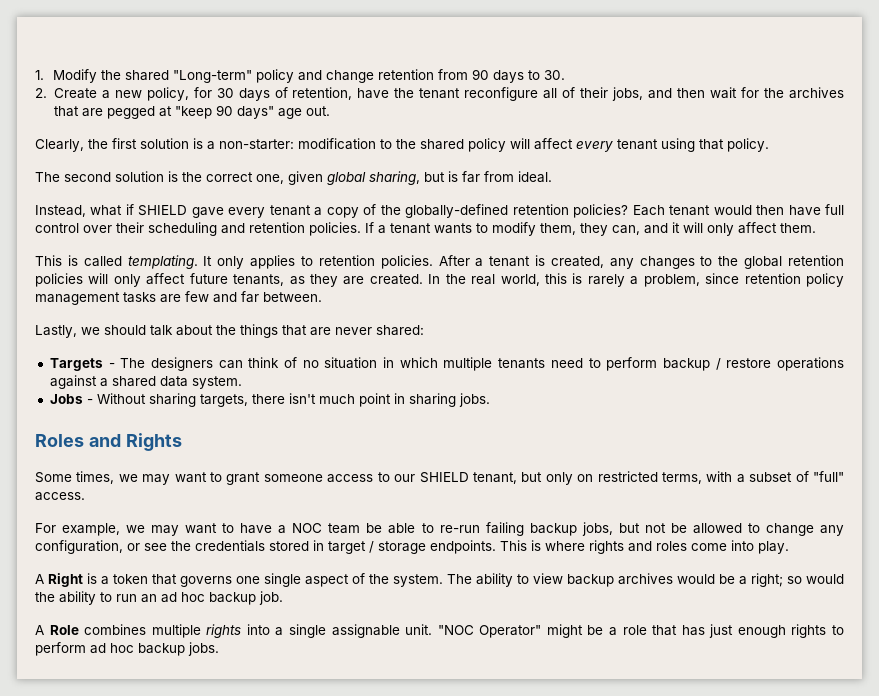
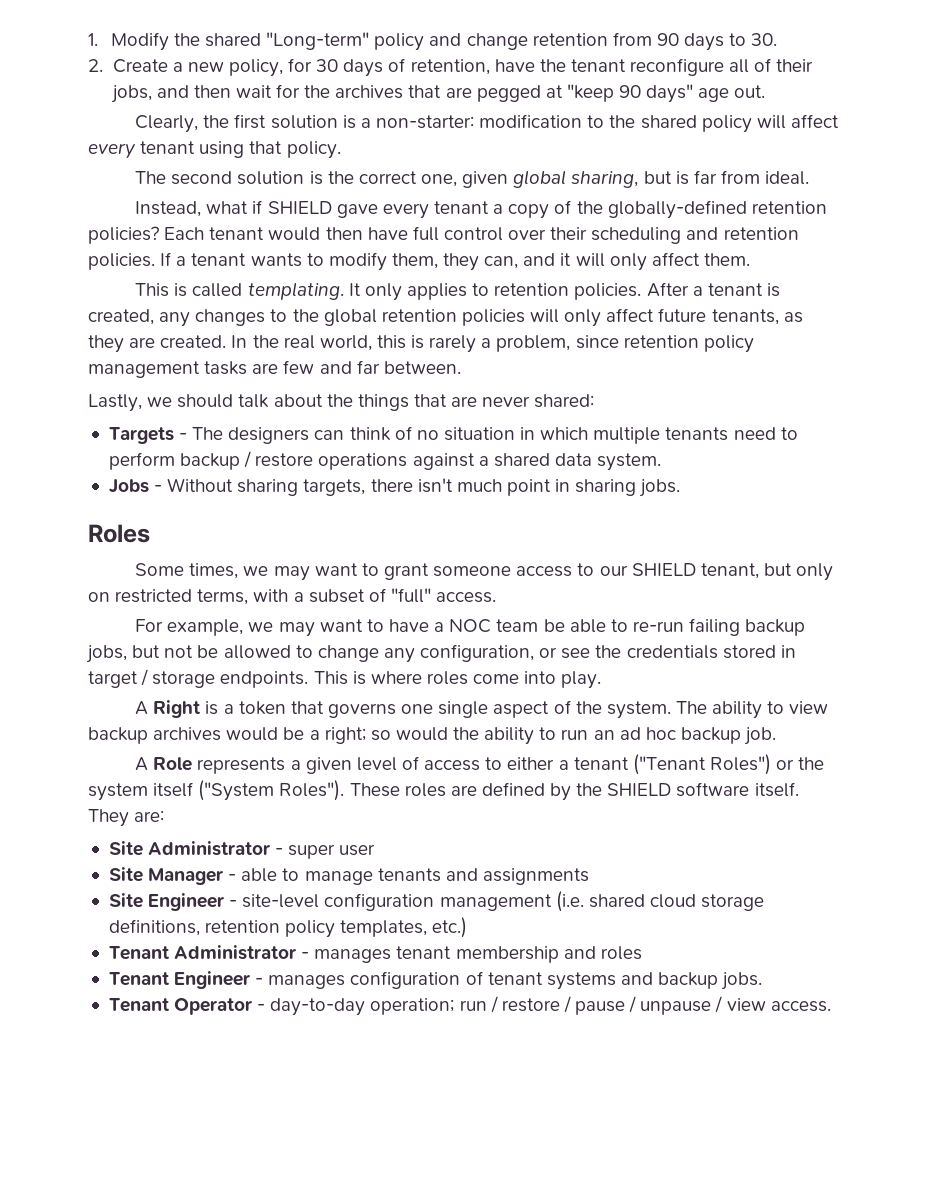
[88,433,182,451] and Rights -> (150, 533) none
[589,540,652,554] rights and -> (422, 677) none
[84,624,844,638] [35,642,219,656] combines multiple rights into a single assignable unit. "NOC Operator" might be a role that has just enough rights to perform ad hoc backup jobs. -> [197,754,825,775] [88,780,799,801] [88,809,165,827] [108,841,376,859] [108,867,589,885] [108,891,765,912] [108,917,468,938] [108,945,642,963] [108,971,763,990] [108,996,831,1016] represents a given level of access to either a tenant ("Tenant Roles") or the system itself ("System Roles"). These roles are defined by the SHIELD software itself. They are: // Site Administrator - super user // Site Manager - able to manage tenants and assignments // Site Engineer - site-level configuration management (i.e. shared cloud storage definitions, retention policy templates, etc.) // Tenant Administrator - manages tenant membership and roles // Tenant Engineer - manages configuration of tenant systems and backup jobs. // Tenant Operator - day-to-day operation; run / restore / pause / unpause / view access.

